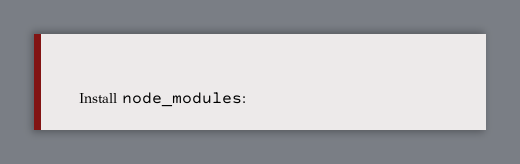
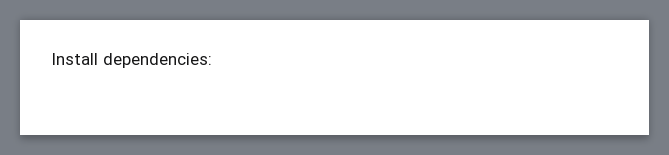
[122,92,246,107] node_modules: -> [102,53,212,68] dependencies:

